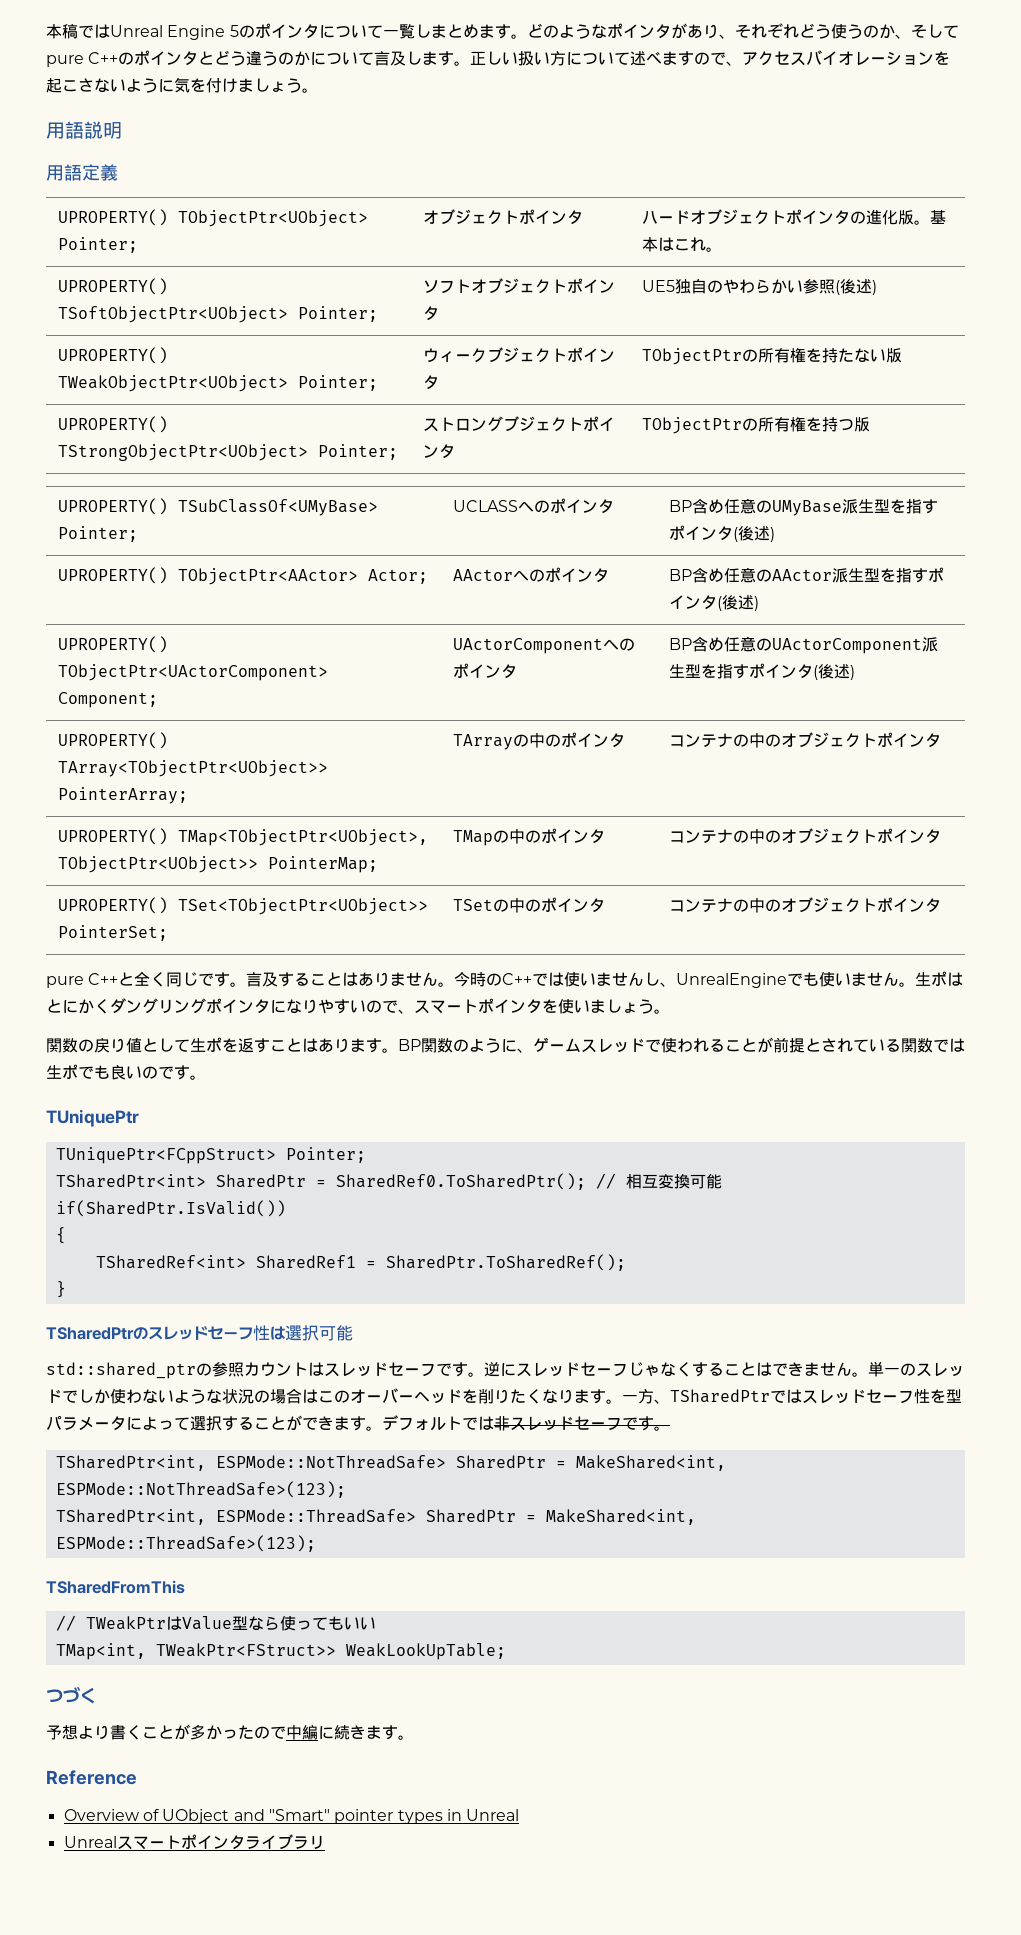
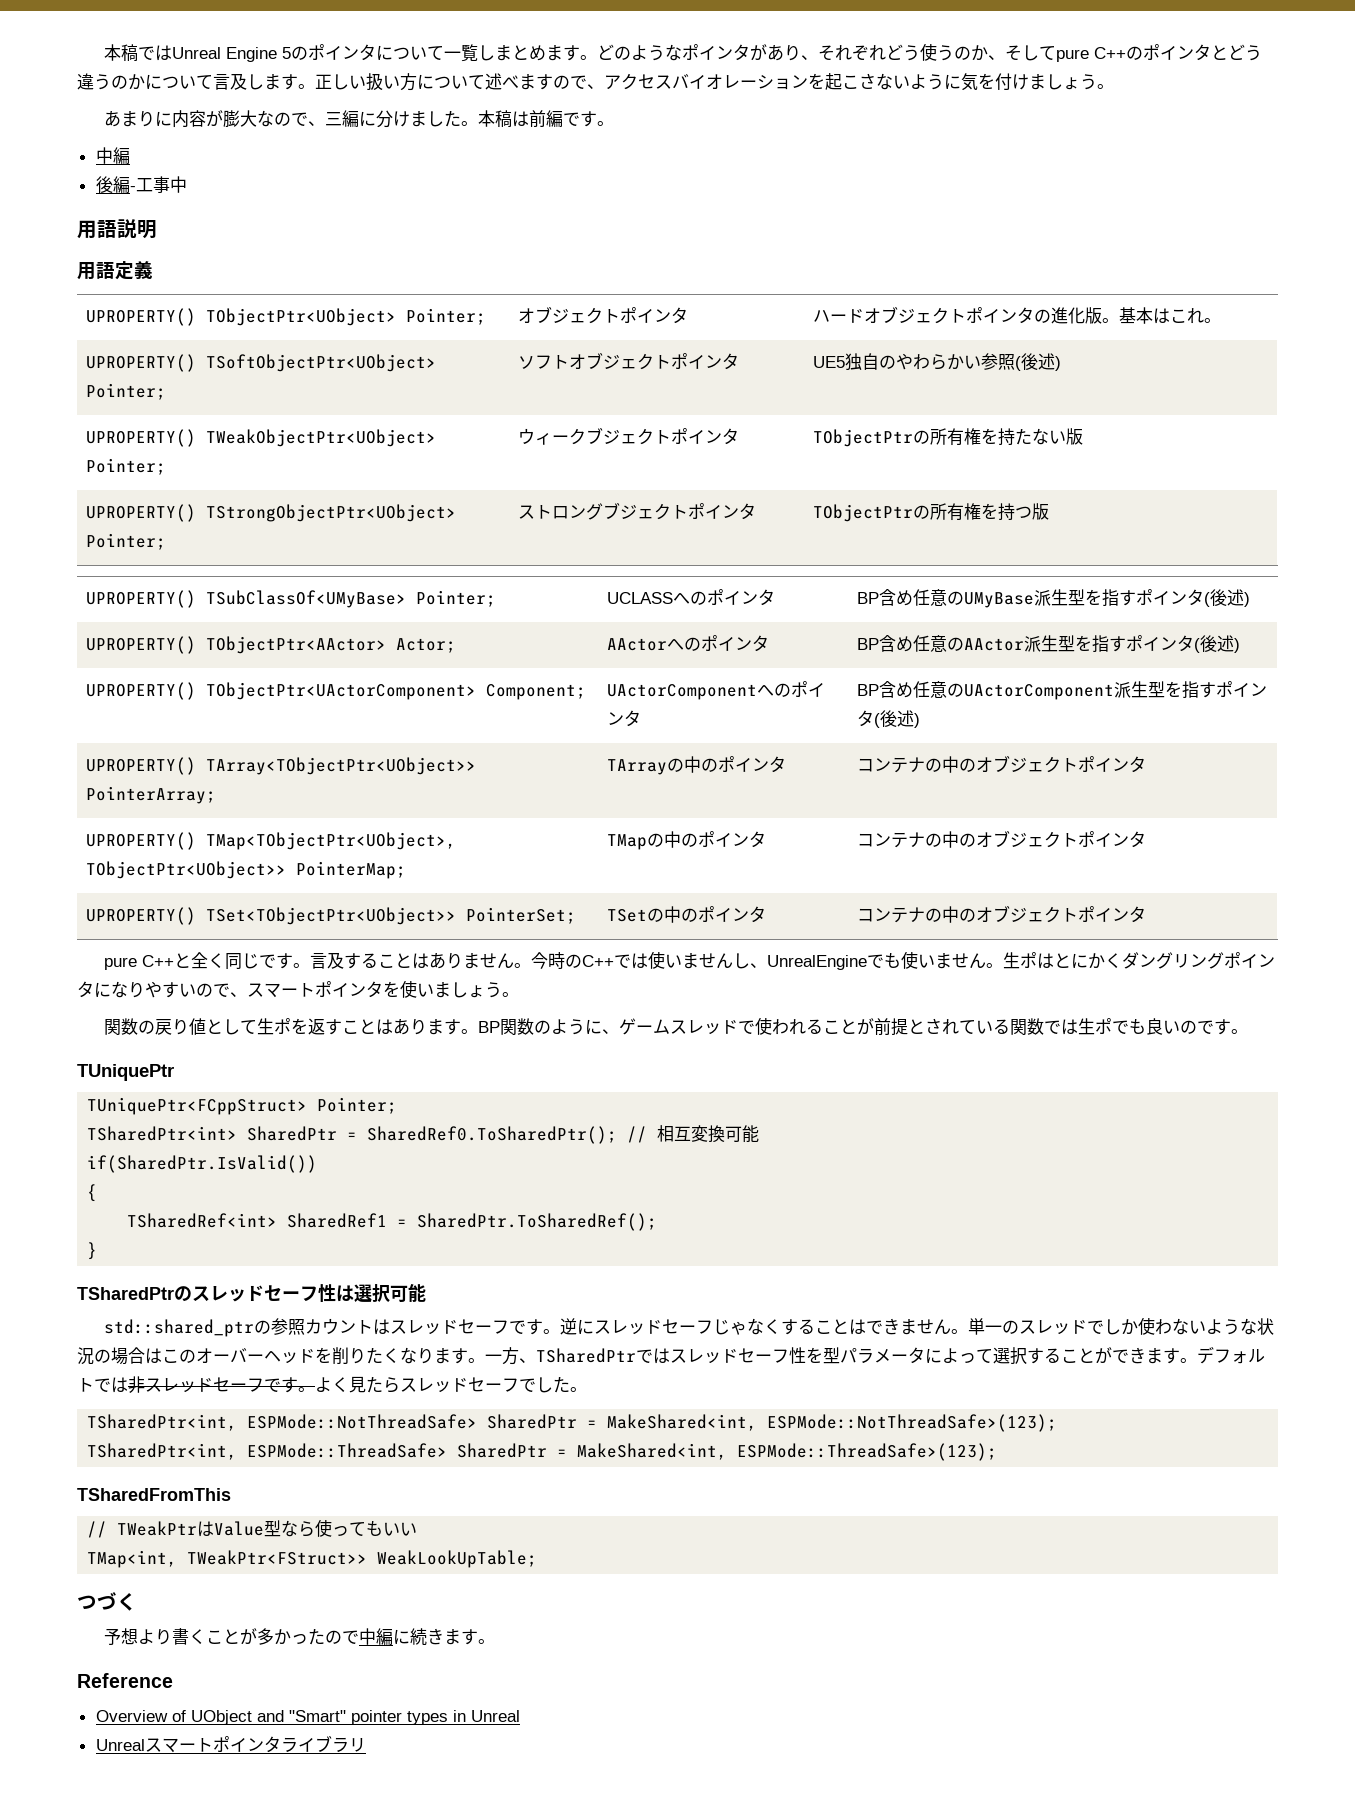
(318, 90) none -> [103,110,614,128] [95,147,130,164] [95,176,187,193] // あまりに内容が膨大なので、三編に分けました。本稿は前編です。 // 中編 // 後編-工事中
(670, 1428) none -> [315,1376,587,1393] よく見たらスレッドセーフでした。

